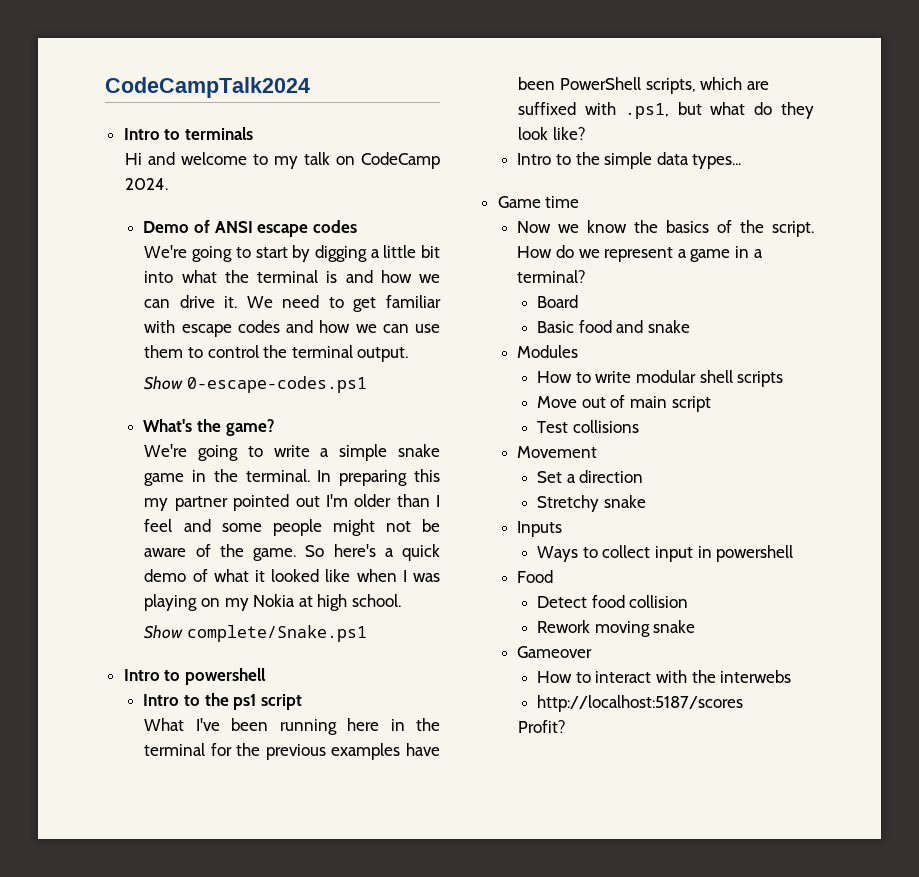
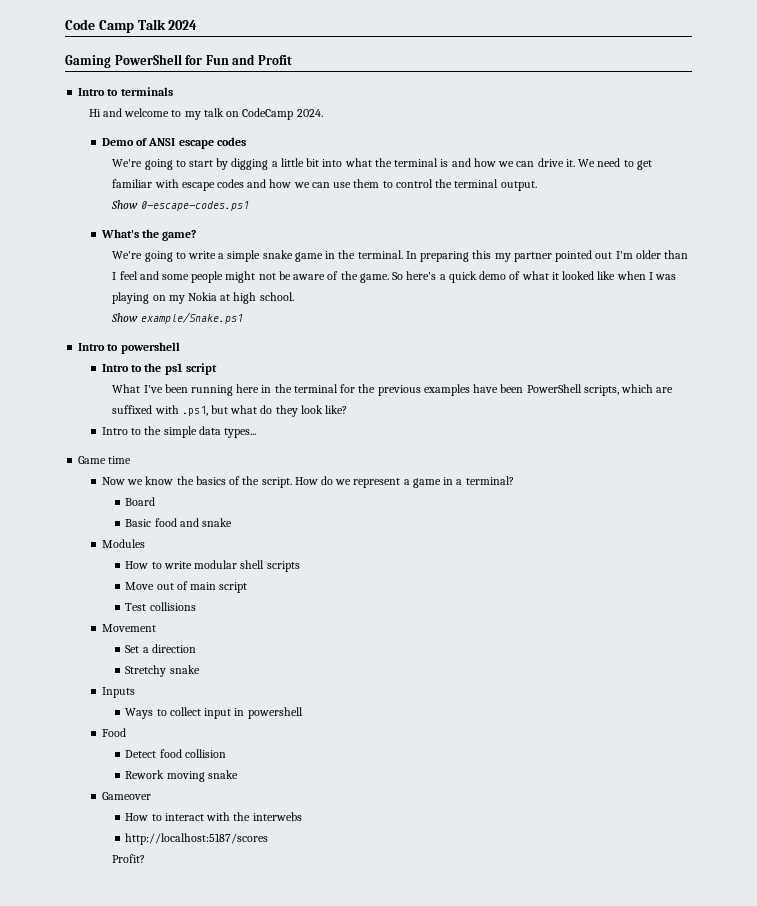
[105,77,310,98] CodeCampTalk2024 -> [65,19,198,33] [65,54,292,68] Code Camp Talk 2024 // Gaming PowerShell for Fun and Profit
[187,625,368,642] complete/Snake.ps1 -> [140,312,243,324] example/Snake.ps1

